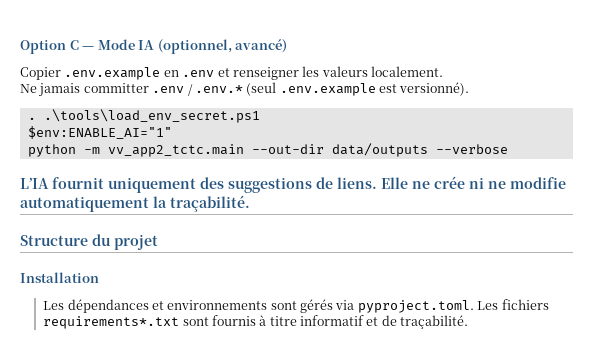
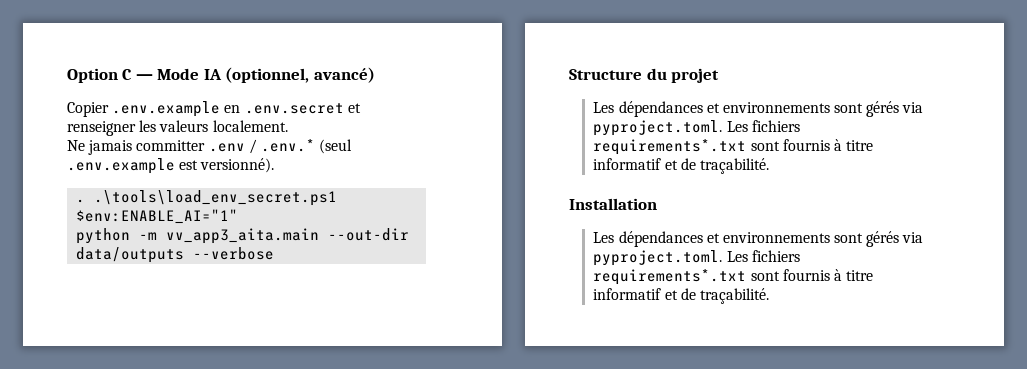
[182,70,215,77] .env -> [244,103,344,114] .env.secret
[107,144,244,157] vv_app2_tctc.main -> [166,228,320,244] vv_app3_aita.main
[20,176,566,193] [20,195,250,212] [20,234,158,250] L’IA fournit uniquement des suggestions de liens. Elle ne crée ni ne modifie automatiquement la traçabilité. // Structure du projet -> [569,68,720,83] [593,101,924,117] [593,120,800,136] [593,139,874,155] [593,158,769,174] Structure du projet // Les dépendances et environnements sont gérés via pyproject.toml. Les fichiers requirements*.txt sont fournis à titre informatif et de traçabilité.

